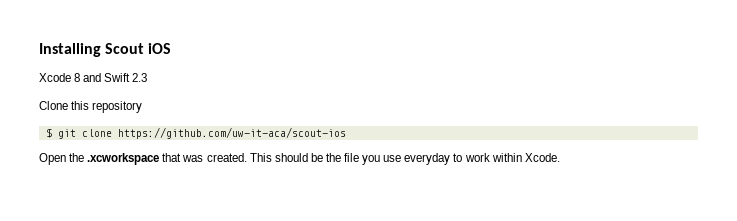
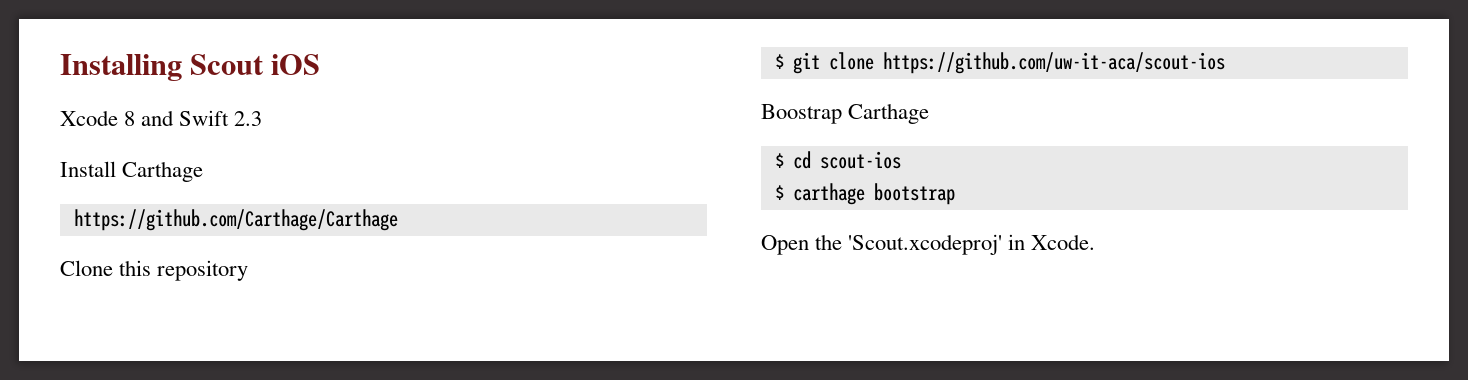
(148, 77) none -> [60,161,204,182] [73,209,398,231] // Install Carthage // https://github.com/Carthage/Carthage
[39,153,522,165] Open the .xcworkspace that was created. This should be the file you use everyday to work within -> [761,103,930,124] [774,151,901,169] [774,183,955,205] [761,234,1026,255] Boostrap Carthage // $ cd scout-ios // $ carthage bootstrap // Open the 'Scout.xcodeproj' in

